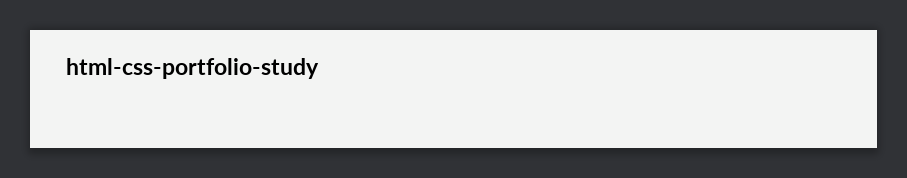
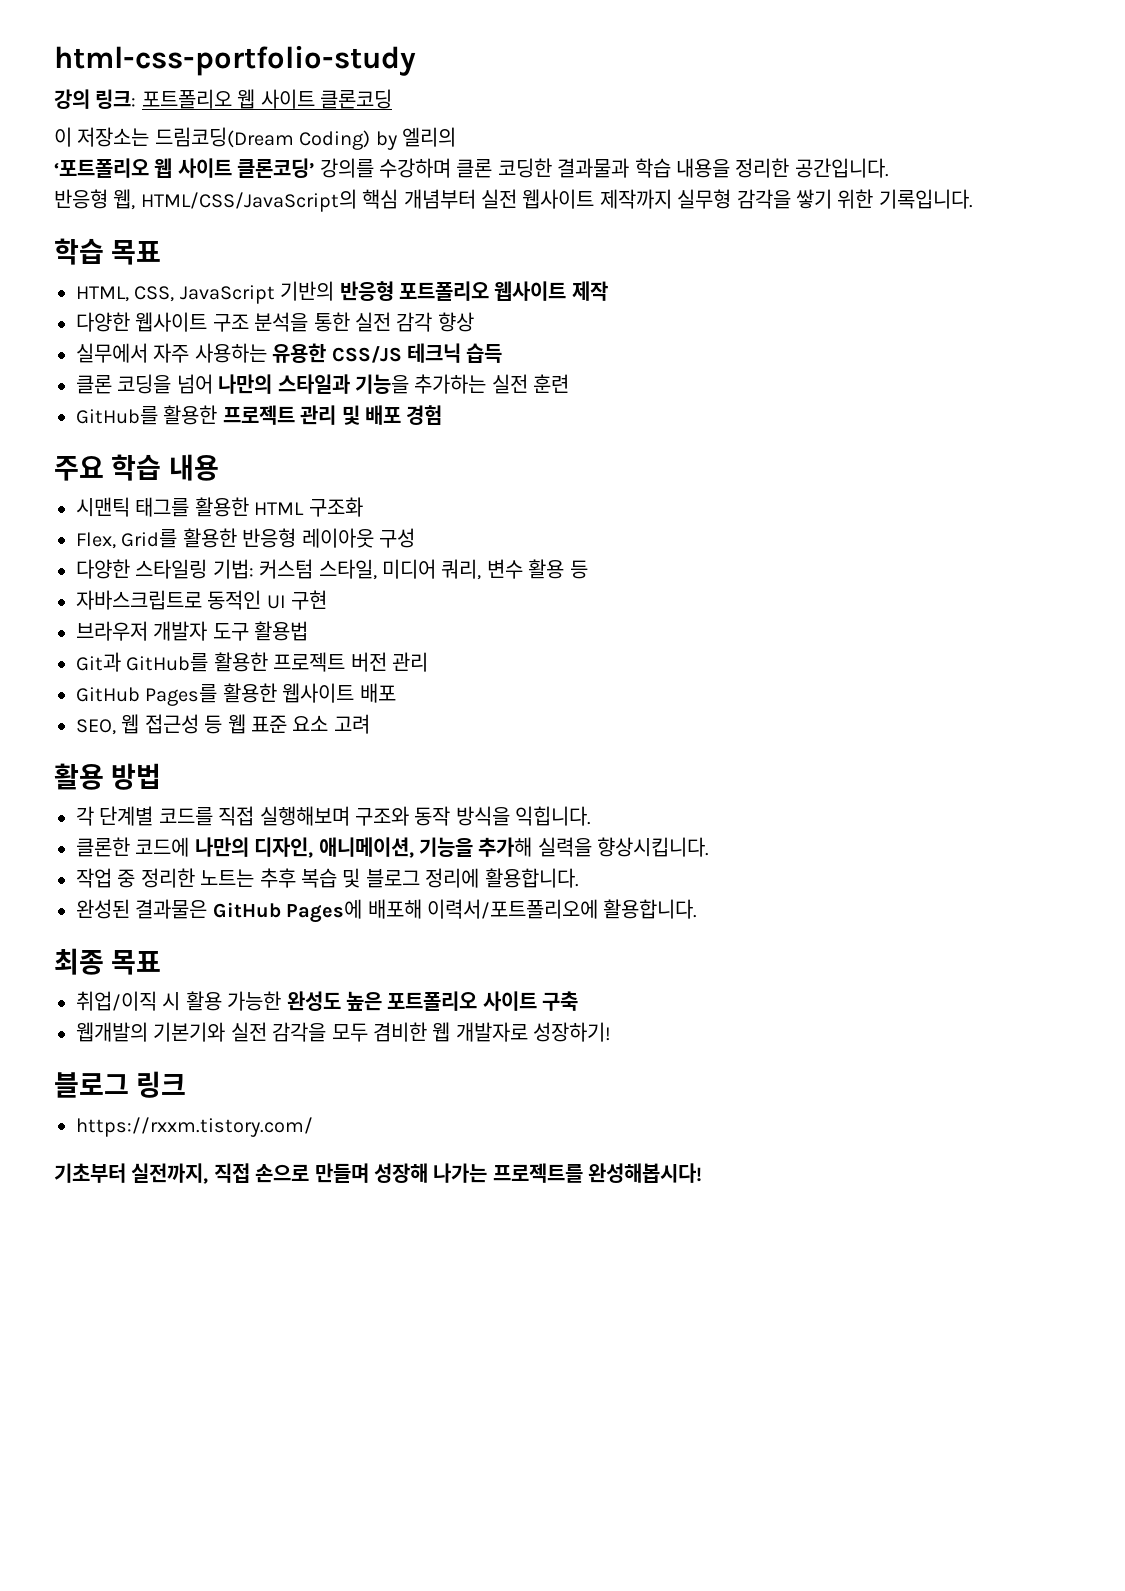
(319, 68) none -> [54,89,392,109] [54,127,456,150] [54,158,889,178] [54,189,973,212] [54,238,162,265] [76,281,608,304] [76,312,474,332] [76,343,503,363] [76,374,570,394] [76,405,443,425] [54,454,219,481] [76,497,363,517] [76,528,415,549] [76,559,588,580] [76,590,328,610] [76,621,309,641] [76,652,428,672] [76,683,396,706] [76,714,370,735] [54,763,162,790] [76,806,592,826] [76,837,710,858] [76,868,579,888] [76,899,698,923] [54,948,162,975] [76,991,579,1011] [76,1022,612,1042] [54,1071,187,1098] [76,1117,313,1137] [54,1163,703,1184] // 강의 링크: 포트폴리오 웹 사이트 클론코딩 // 이 저장소는 드림코딩(Dream Coding) by 엘리의 // ‘포트폴리오 웹 사이트 클론코딩’ 강의를 수강하며 클론 코딩한 결과물과 학습 내용을 정리한 공간입니다. // 반응형 웹, HTML/CSS/JavaScript의 핵심 개념부터 실전 웹사이트 제작까지 실무형 감각을 쌓기 위한 기록입니다. // 학습 목표 // HTML, CSS, JavaScript 기반의 반응형 포트폴리오 웹사이트 제작 // 다양한 웹사이트 구조 분석을 통한 실전 감각 향상 // 실무에서 자주 사용하는 유용한 CSS/JS 테크닉 습득 // 클론 코딩을 넘어 나만의 스타일과 기능을 추가하는 실전 훈련 // GitHub를 활용한 프로젝트 관리 및 배포 경험 // 주요 학습 내용 // 시맨틱 태그를 활용한 HTML 구조화 // Flex, Grid를 활용한 반응형 레이아웃 구성 // 다양한 스타일링 기법: 커스텀 스타일, 미디어 쿼리, 변수 활용 등 // 자바스크립트로 동적인 UI 구현 // 브라우저 개발자 도구 활용법 // Git과 GitHub를 활용한 프로젝트 버전 관리 // GitHub Pages를 활용한 웹사이트 배포 // SEO, 웹 접근성 등 웹 표준 요소 고려 // 활용 방법 // 각 단계별 코드를 직접 실행해보며 구조와 동작 방식을 익힙니다. // 클론한 코드에 나만의 디자인, 애니메이션, 기능을 추가해 실력을 향상시킵니다. // 작업 중 정리한 노트는 추후 복습 및 블로그 정리에 활용합니다. // 완성된 결과물은 GitHub Pages에 배포해 이력서/포트폴리오에 활용합니다. // 최종 목표 // 취업/이직 시 활용 가능한 완성도 높은 포트폴리오 사이트 구축 // 웹개발의 기본기와 실전 감각을 모두 겸비한 웹 개발자로 성장하기! // 블로그 링크 // https://rxxm.tistory.com/ // 기초부터 실전까지, 직접 손으로 만들며 성장해 나가는 프로젝트를 완성해봅시다!

